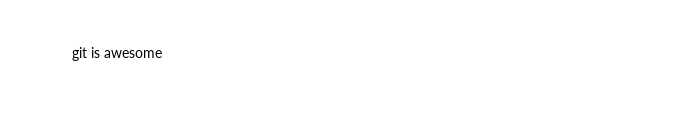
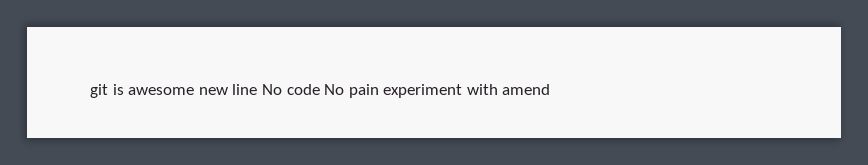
(162, 54) none -> [198,84,551,98] new line No code No pain experiment with amend

